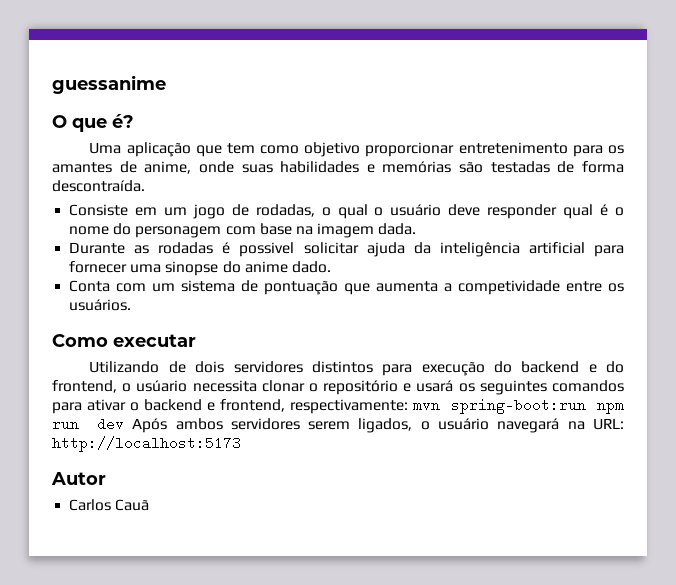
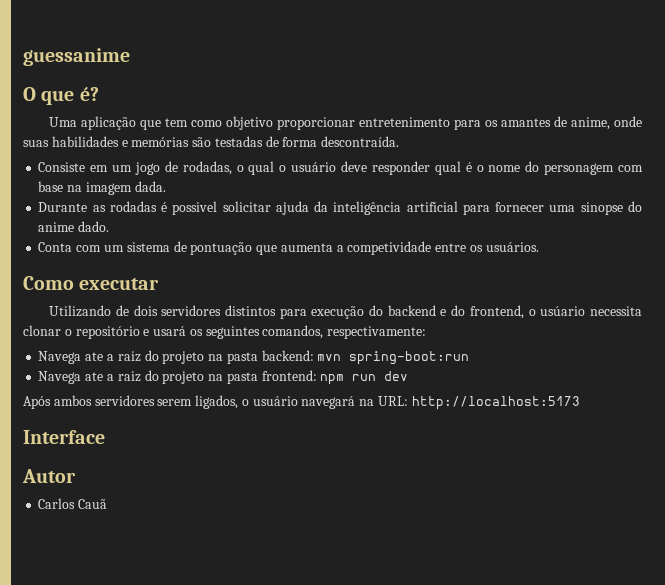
[552,380,624,392] [52,398,587,414] comandos para ativar o backend e frontend, respectivamente: mvn spring-boot:run -> [262,325,427,339] [38,350,470,365] [38,370,317,384] comandos, respectivamente: // Navega ate a raiz do projeto na pasta backend: mvn spring-boot:run // Navega ate a raiz do projeto na pasta frontend:
(124, 424) none -> (409, 376) //
(241, 444) none -> [23,430,105,444] // Interface

